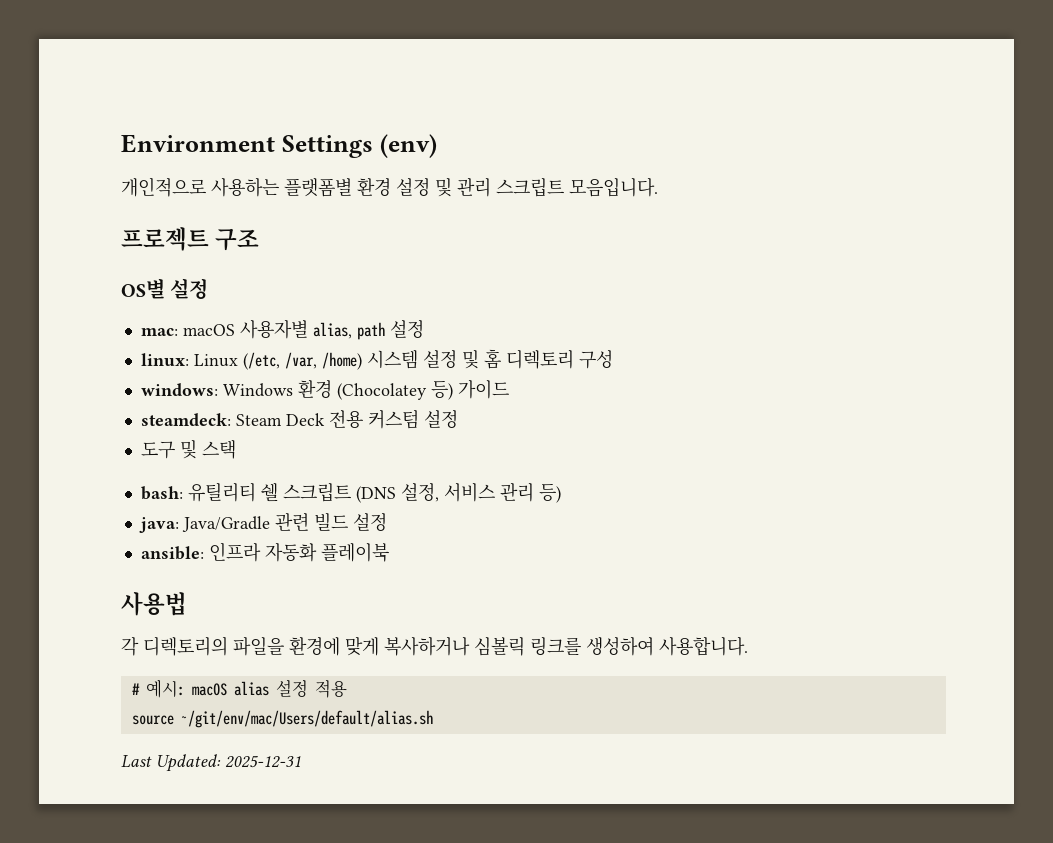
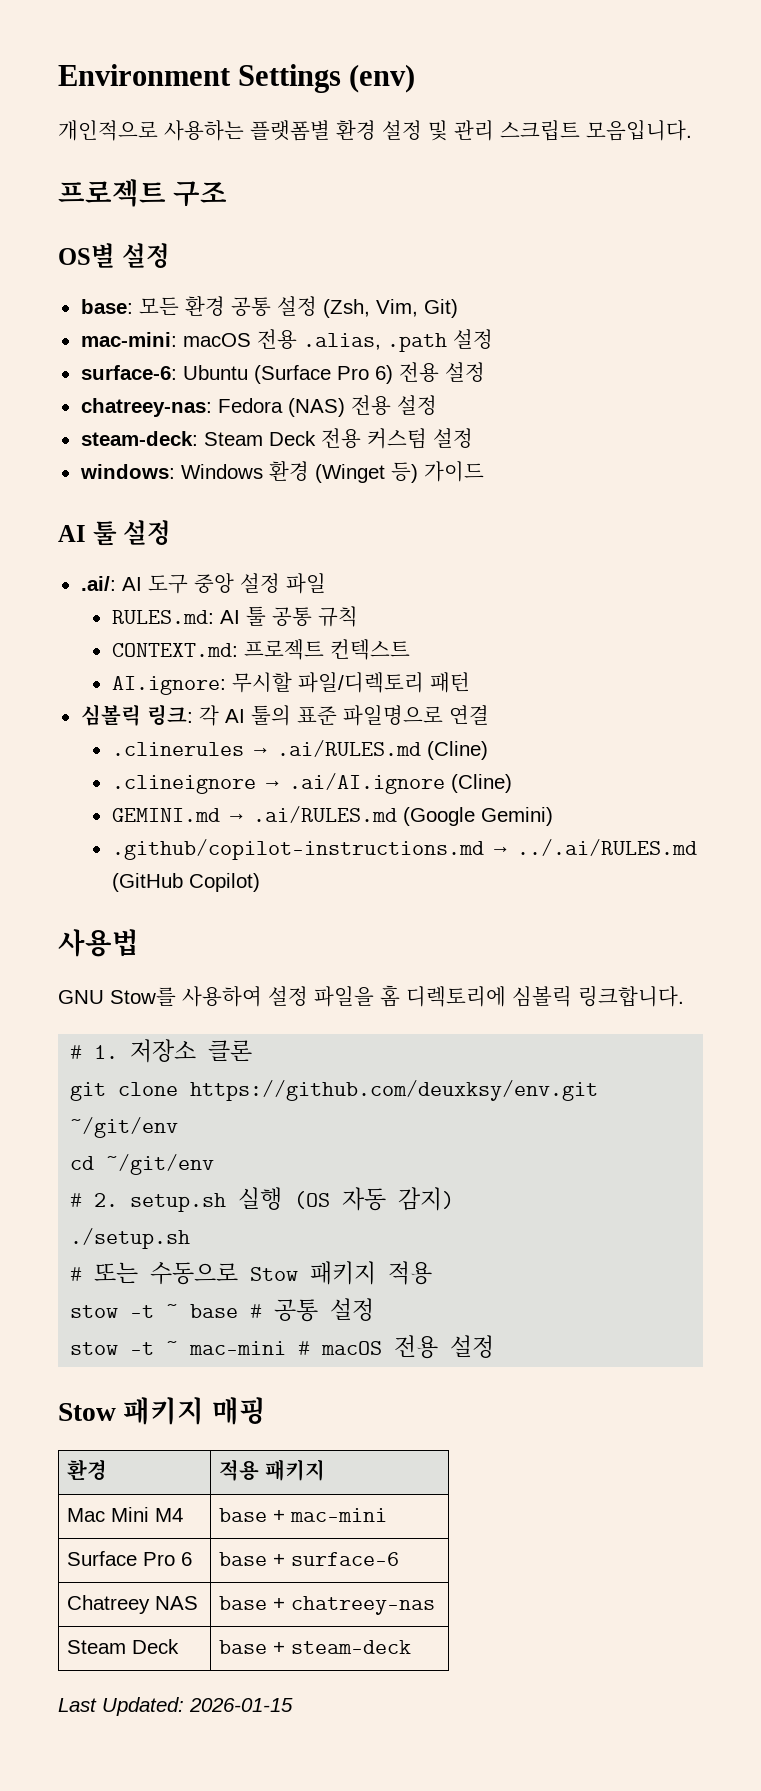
[140,319,424,340] [140,349,613,370] [140,380,509,400] [140,413,231,426] mac: macOS 사용자별 alias, path 설정 // linux: Linux (/etc, /var, /home) 시스템 설정 및 홈 디렉토리 구성 // windows: Windows 환경 (Chocolatey 등) 가이드 // steamdeck: -> [80,296,458,318] [80,329,493,352] [80,362,485,384] [80,395,437,417] [80,431,198,446] base: 모든 환경 공통 설정 (Zsh, Vim, Git) // mac-mini: macOS 전용 .alias, .path 설정 // surface-6: Ubuntu (Surface Pro 6) 전용 설정 // chatreey-nas: Fedora (NAS) 전용 설정 // steam-deck:
[140,440,236,459] [140,483,561,503] [138,512,387,533] [140,542,389,562] [121,592,187,616] [121,636,748,656] [131,679,347,698] [131,710,433,728] 도구 및 스택 // bash: 유틸리티 쉘 스크립트 (DNS 설정, 서비스 관리 등) // java: Java/Gradle 관련 빌드 설정 // ansible: 인프라 자동화 플레이북 // 사용법 // 각 디렉토리의 파일을 환경에 맞게 복사하거나 심볼릭 링크를 생성하여 사용합니다. // # 예시: macOS alias 설정 적용 // source ~/git/env/mac/Users/default/alias.sh -> [79,461,484,483] [58,520,172,546] [80,573,326,594] [111,606,358,627] [111,639,410,660] [111,672,470,695] [80,704,489,726] [111,740,488,760] [111,773,512,794] [111,806,553,826] [111,839,697,860] [111,873,260,892] [58,929,139,957] [58,985,684,1007] [70,1039,253,1063] [70,1080,599,1101] [70,1117,179,1138] [70,1154,215,1175] [70,1187,455,1212] [70,1228,191,1249] [70,1261,433,1285] [70,1298,375,1322] [70,1335,495,1359] [58,1397,266,1425] [67,1459,108,1480] [219,1459,326,1481] [67,1507,184,1522] [219,1508,388,1522] [67,1551,193,1566] [219,1552,400,1566] [67,1595,199,1614] [219,1596,436,1615] [67,1639,180,1654] [219,1640,412,1654] windows: Windows 환경 (Winget 등) 가이드 // AI 툴 설정 // .ai/: AI 도구 중앙 설정 파일 // RULES.md: AI 툴 공통 규칙 // CONTEXT.md: 프로젝트 컨텍스트 // AI.ignore: 무시할 파일/디렉토리 패턴 // 심볼릭 링크: 각 AI 툴의 표준 파일명으로 연결 // .clinerules → .ai/RULES.md (Cline) // .clineignore → .ai/AI.ignore (Cline) // GEMINI.md → .ai/RULES.md (Google Gemini) // .github/copilot-instructions.md → ../.ai/RULES.md (GitHub Copilot) // 사용법 // GNU Stow를 사용하여 설정 파일을 홈 디렉토리에 심볼릭 링크합니다. // # 1. 저장소 클론 // git clone https://github.com/deuxksy/env.git ~/git/env // cd ~/git/env // # 2. setup.sh 실행 (OS 자동 감지) // ./setup.sh // # 또는 수동으로 Stow 패키지 적용 // stow -t ~ base # 공통 설정 // stow -t ~ mac-mini # macOS 전용 설정 // Stow 패키지 매핑 // 환경 | 적용 패키지 // Mac Mini M4 | base + mac-mini // Surface Pro 6 | base + surface-6 // Chatreey NAS | base + chatreey-nas // Steam Deck | base + steam-deck
[225,756,301,768] 2025-12-31 -> [189,1698,293,1712] 2026-01-15

